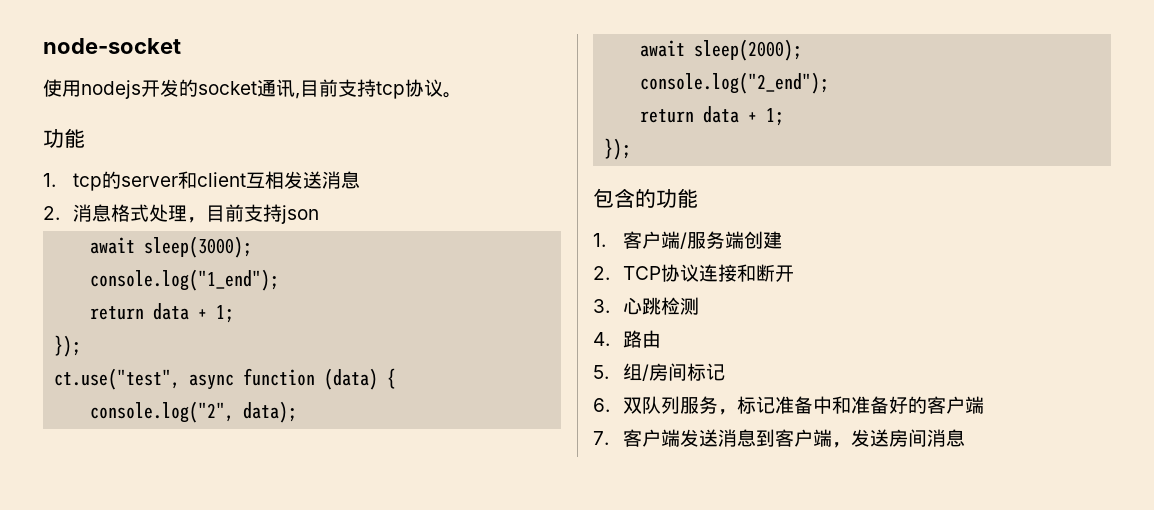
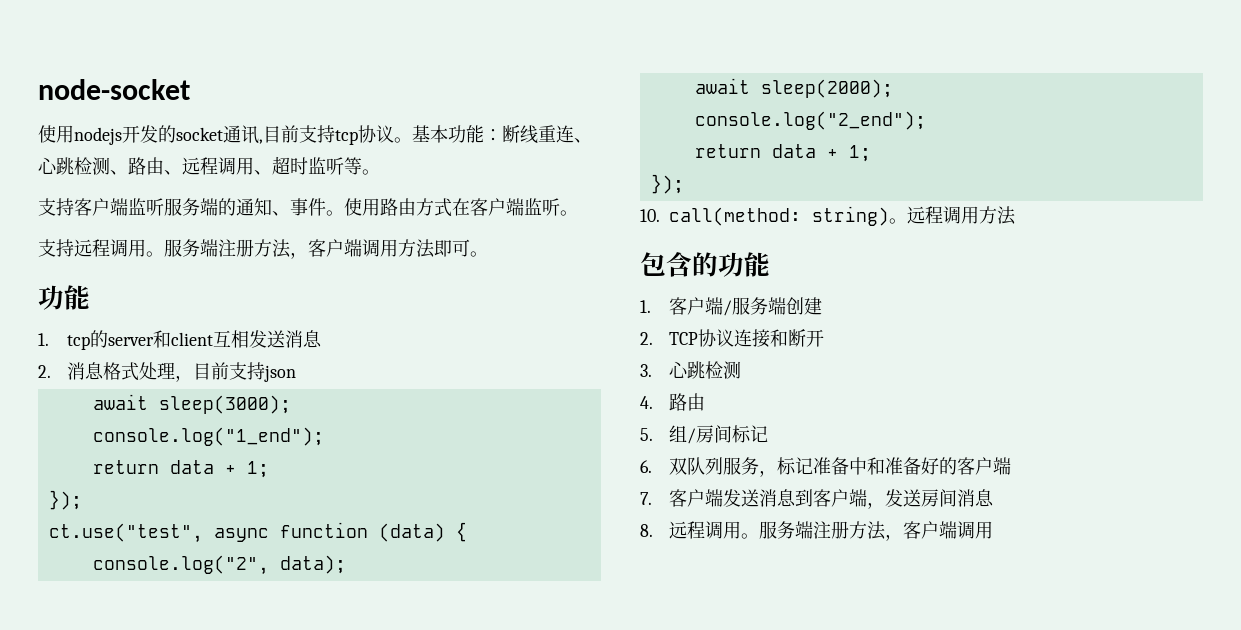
(462, 95) none -> [412,125,592,144] [38,156,380,175] [38,198,578,217] [38,239,488,259] 基本功能：断线重连、心跳检测、路由、远程调用、超时监听等。 // 支持客户端监听服务端的通知、事件。使用路由方式在客户端监听。 // 支持远程调用。服务端注册方法，客户端调用方法即可。
(632, 149) none -> [640,206,1017,226] // 10. call(method: string)。远程调用方法
(965, 438) none -> [640,521,994,541] // 8.远程调用。服务端注册方法，客户端调用

